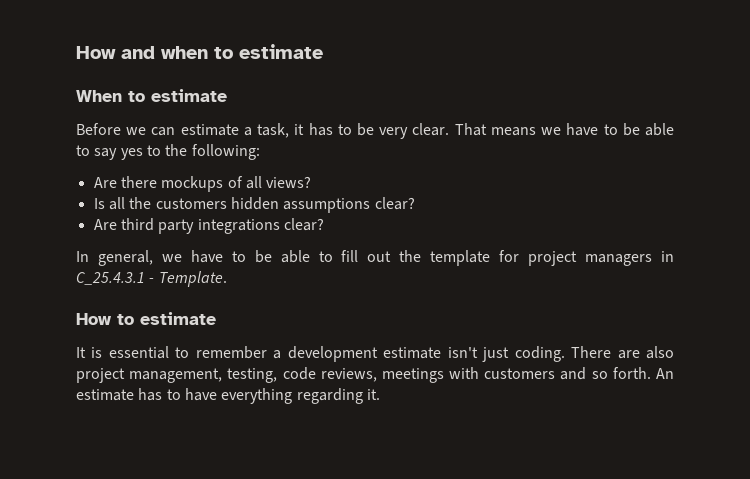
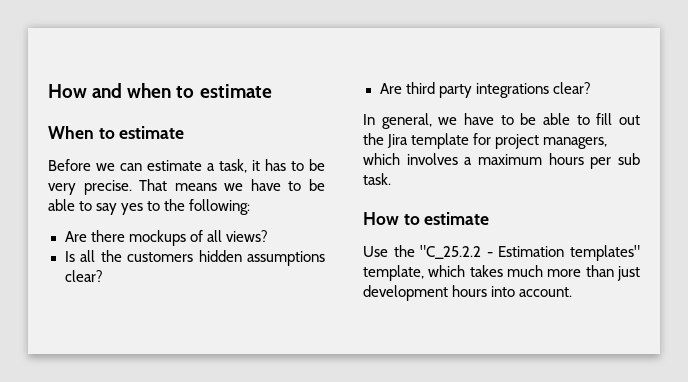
[412,123,450,136] clear. -> [83,180,132,195] precise.
(422, 256) none -> [387,134,409,148] Jira
[585,251,674,266] [76,271,227,287] [76,312,216,325] [76,346,674,362] [76,367,674,383] [76,388,380,404] managers in C_25.4.3.1 - Template. // How to estimate // It is essential to remember a development estimate isn't just coding. There are also project management, testing, code reviews, meetings with customers and so forth. An estimate has to have everything regarding it. -> [543,137,608,149] [363,153,640,169] [363,173,391,185] [363,212,490,225] [363,245,640,261] [363,265,640,281] [363,285,573,301] managers, which involves a maximum hours per sub task. // How to estimate // Use the "C_25.2.2 - Estimation templates" template, which takes much more than just development hours into account.

